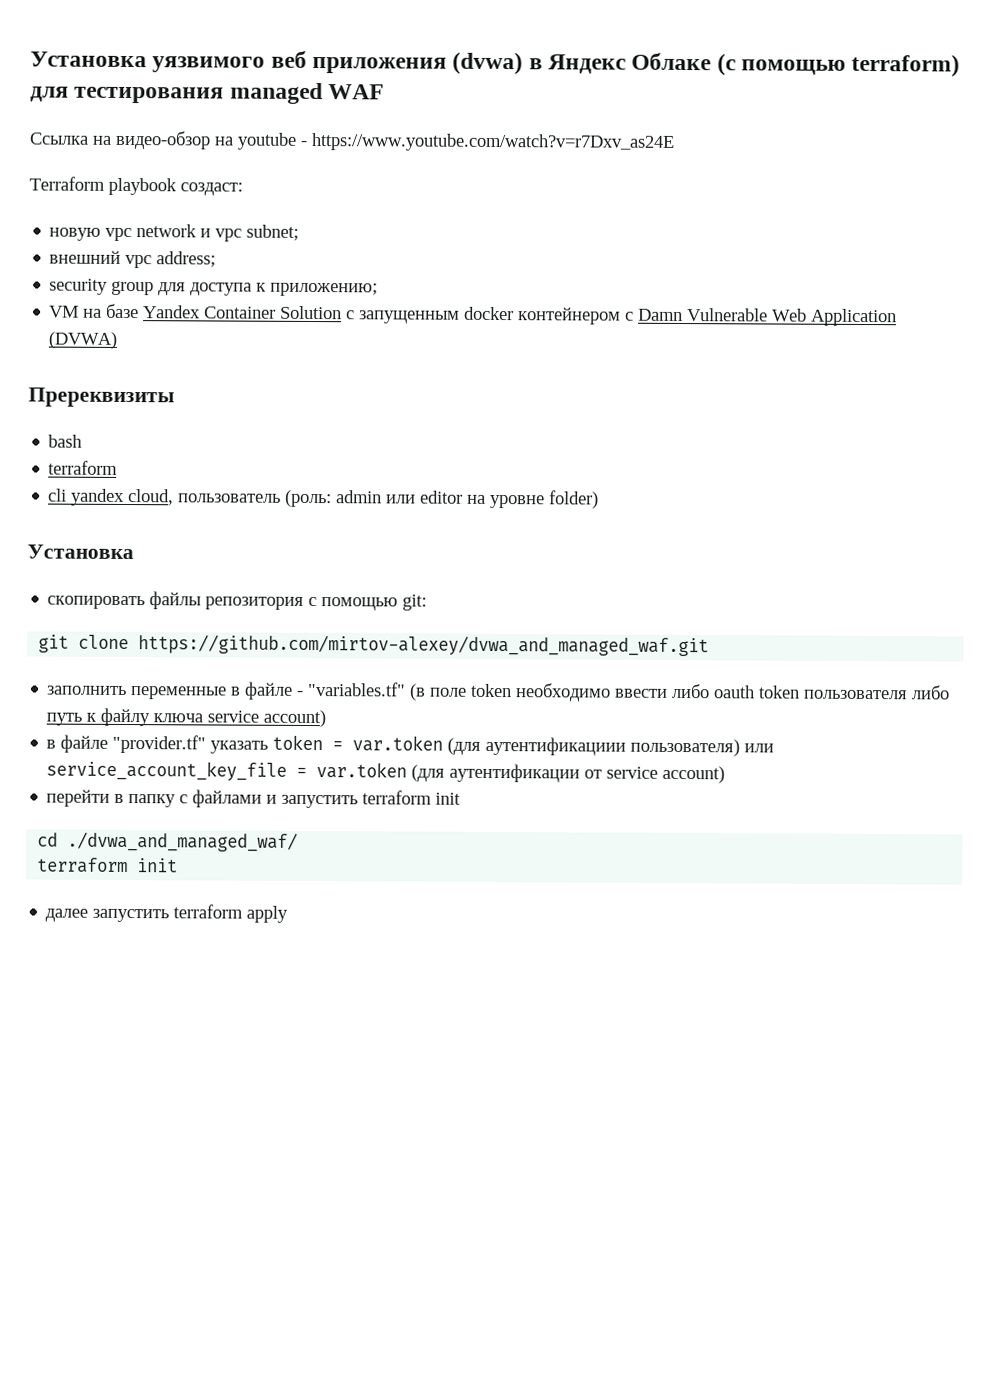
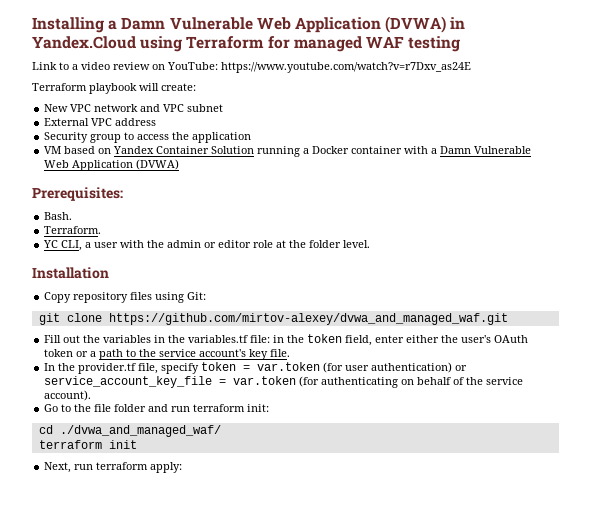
[30,50,961,77] [30,82,385,105] [29,130,675,152] [29,176,243,196] [49,224,300,242] [49,250,217,269] [49,278,379,297] Установка уязвимого веб приложения (dvwa) в Яндекс Облаке (с помощью terraform) для тестирования managed WAF // Ссылка на видео-обзор на youtube - https://www.youtube.com/watch?v=r7Dxv_as24E // Terraform playbook создаст: // новую vpc network и vpc subnet; // внешний vpc address; // security group для доступа к приложению; -> [32,16,466,33] [32,36,461,52] [32,62,471,73] [32,83,196,94] [44,104,224,112] [44,118,157,126] [44,132,252,143] Installing a Damn Vulnerable Web Application (DVWA) in Yandex.Cloud using Terraform for managed WAF testing // Link to a video review on YouTube: https://www.youtube.com/watch?v=r7Dxv_as24E // Terraform playbook will create: // New VPC network and VPC subnet // External VPC address // Security group to access the application
[83,303,140,319] на базе -> [64,146,112,154] based on
[346,306,635,325] c запущенным docker контейнером с -> [257,146,438,157] running a Docker container with a
[28,387,175,408] [48,434,83,448] [48,460,119,475] [48,488,600,509] [27,544,134,560] [47,591,428,611] [38,634,710,657] [47,681,951,702] [46,707,327,728] [46,734,775,757] [46,760,726,784] [46,789,462,809] Пререквизиты // bash // terraform // cli yandex cloud, пользователь (роль: admin или editor на уровне folder) // Установка // скопировать файлы репозитория с помощью git: // git clone https://github.com/mirtov-alexey/dvwa_and_managed_waf.git // заполнить переменные в файле - "variables.tf" (в поле token необходимо ввести либо oauth token пользователя либо путь к файлу ключа service account) // в файле "provider.tf" указать token = var.token (для аутентификациии пользователя) или service_account_key_file = var.token (для аутентификации от service account) // перейти в папку с файлами и запустить terraform init -> [32,187,123,201] [44,212,73,220] [44,226,102,234] [43,240,371,251] [32,267,109,279] [44,292,207,303] [38,313,508,325] [44,334,529,346] [44,349,291,360] [44,362,468,374] [44,376,524,388] [44,390,92,401] [44,404,270,412] Prerequisites: // Bash. // Terraform. // YC CLI, a user with the admin or editor role at the folder level. // Installation // Copy repository files using Git: // git clone https://github.com/mirtov-alexey/dvwa_and_managed_waf.git // Fill out the variables in the variables.tf file: in the token field, enter either the user's OAuth token or a path to the service account's key file. // In the provider.tf file, specify token = var.token (for user authentication) or service_account_key_file = var.token (for authenticating on behalf of the service account). // Go to the file folder and run terraform init:
[45,904,289,923] далее запустить terraform apply -> [44,462,183,473] Next, run terraform apply:

